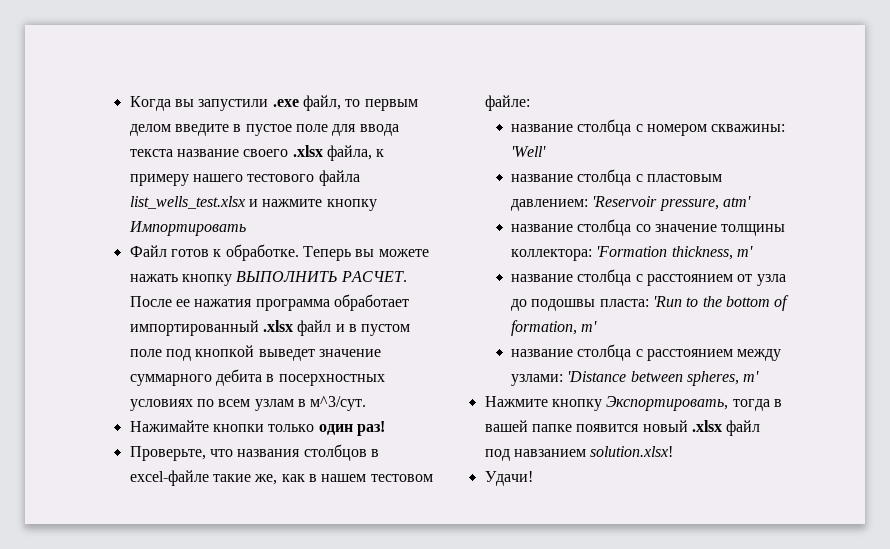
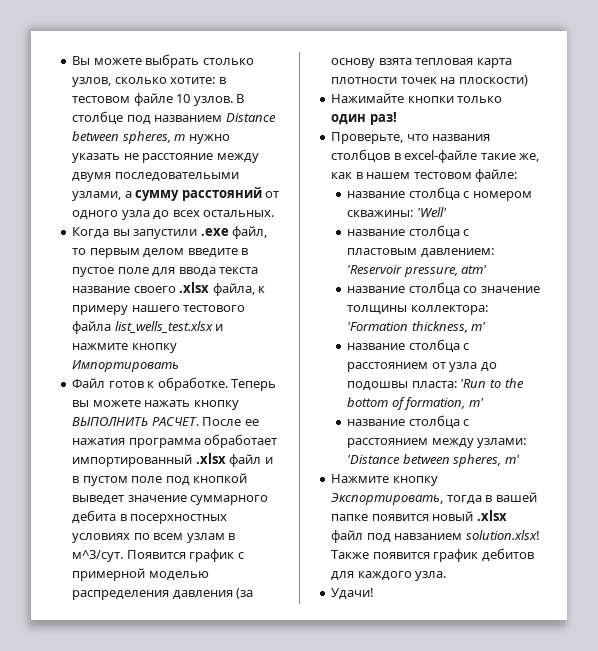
(129, 103) none -> [72,54,254,68] [72,77,226,87] [72,93,245,106] [72,111,276,125] [72,131,230,144] [72,153,259,163] [72,172,239,182] [72,187,280,201] [72,210,275,220] Вы можете выбрать столько узлов, сколько хотите: в тестовом файле 10 узлов. В столбце под названием Distance between spheres, m нужно указать не расстояние между двумя последовательыми узлами, а сумму расстояний от одного узла до всех остальных. //
(367, 403) none -> [126,549,244,562] [72,568,209,581] [72,588,254,600] [331,58,512,68] [331,75,528,86] Появится график с примерной моделью распределения давления (за основу взята тепловая карта плотности точек на плоскости)
(674, 451) none -> [331,548,534,562] [331,571,447,581] Также появится график дебитов для каждого узла.

